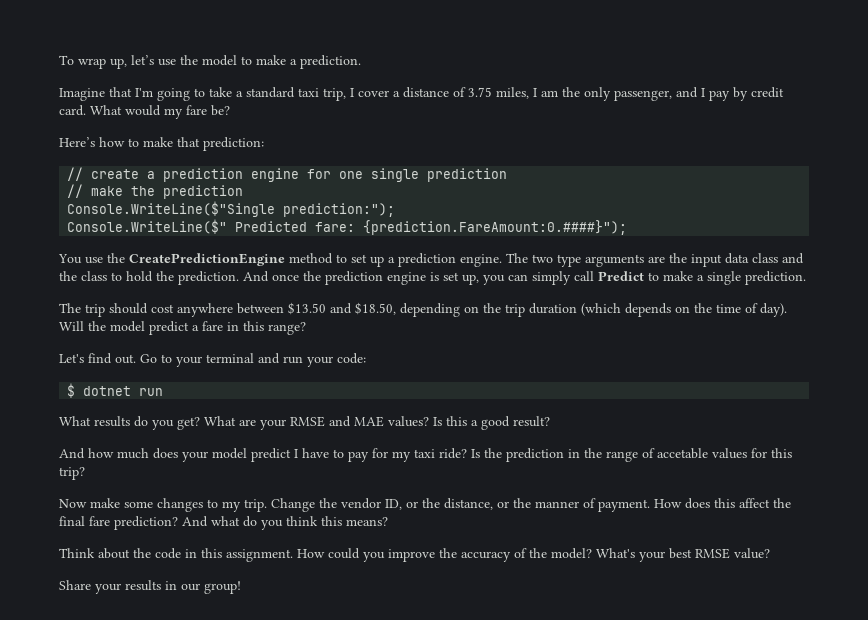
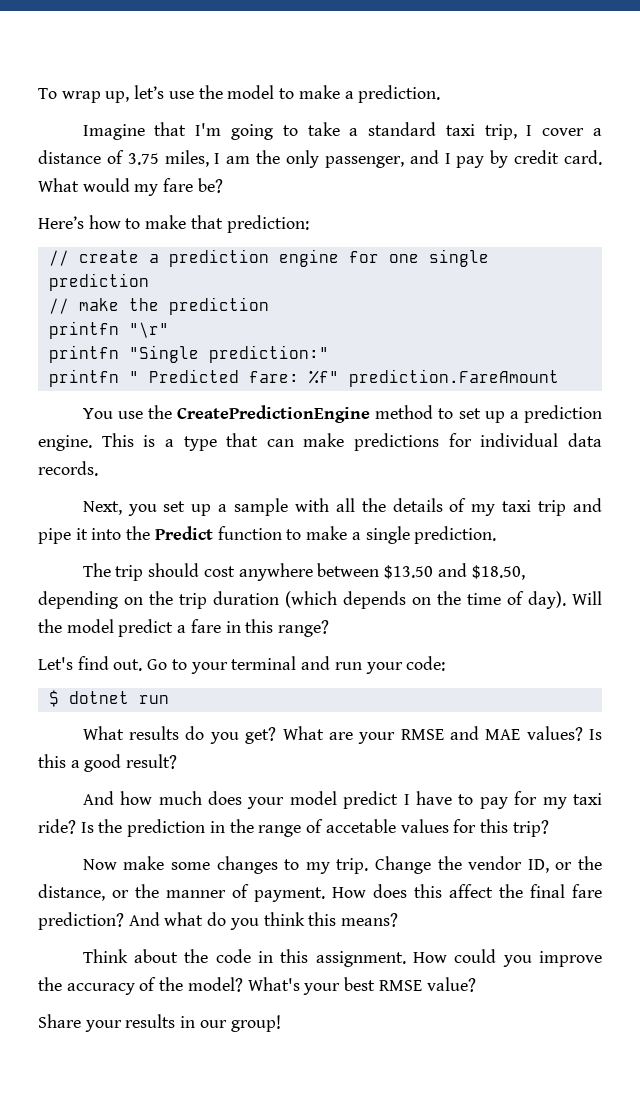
[67,201,396,217] [67,219,628,235] Console.WriteLine($"Single prediction:"); // Console.WriteLine($" Predicted fare: {prediction.FareAmount:0.####}"); -> [48,321,169,339] [48,345,329,363] [48,369,559,387] printfn "\r" // printfn "Single prediction:" // printfn " Predicted fare: %f" prediction.FareAmount
[506,253,804,267] [59,271,644,285] The two type arguments are the input data class and the class to hold the prediction. And once the prediction engine is set up, you can simply call Predict -> [101,433,602,451] [38,461,98,476] [82,498,602,516] [38,526,282,544] This is a type that can make predictions for individual data records. // Next, you set up a sample with all the details of my taxi trip and pipe it into the Predict function

